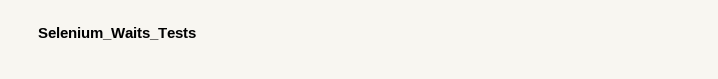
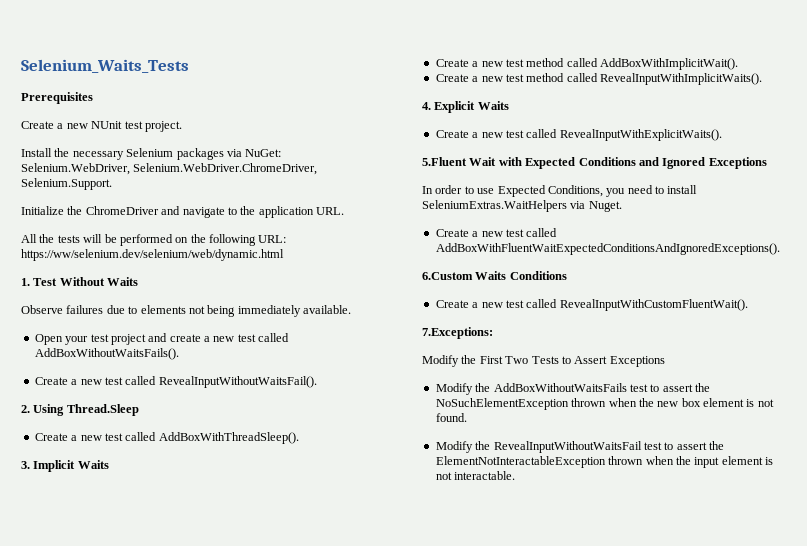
(196, 33) none -> [21,92,93,104] [21,121,182,132] [21,148,282,160] [21,163,318,175] [21,178,112,190] [21,206,344,218] [21,234,287,246] [21,249,284,261] [21,277,139,286] [21,305,351,317] [34,333,290,345] [34,348,179,360] [34,376,317,388] [21,404,139,416] [34,432,299,444] [21,460,109,472] [435,58,738,70] [435,73,762,85] [422,101,509,113] [435,129,722,141] [422,157,767,169] [422,185,698,197] [422,200,622,212] [435,228,558,237] [435,243,780,255] [422,271,567,280] [435,299,748,311] [422,327,493,339] [422,355,665,367] [435,383,710,395] [435,398,774,410] [435,413,467,422] [435,441,724,453] [435,456,773,468] [435,471,516,480] // Prerequisites // Create a new NUnit test project. // Install the necessary Selenium packages via NuGet: Selenium.WebDriver, Selenium.WebDriver.ChromeDriver, Selenium.Support. // Initialize the ChromeDriver and navigate to the application URL. // All the tests will be performed on the following URL: https://ww/selenium.dev/selenium/web/dynamic.html // 1. Test Without Waits // Observe failures due to elements not being immediately available. // Open your test project and create a new test called AddBoxWithoutWaitsFails(). // Create a new test called RevealInputWithoutWaitsFail(). // 2. Using Thread.Sleep // Create a new test called AddBoxWithThreadSleep(). // 3. Implicit Waits // Create a new test method called AddBoxWithImplicitWait(). // Create a new test method called RevealInputWithImplicitWaits(). // 4. Explicit Waits // Create a new test called RevealInputWithExplicitWaits(). // 5.Fluent Wait with Expected Conditions and Ignored Exceptions // In order to use Expected Conditions, you need to install SeleniumExtras.WaitHelpers via Nuget. // Create a new test called AddBoxWithFluentWaitExpectedConditionsAndIgnoredExceptions(). // 6.Custom Waits Conditions // Create a new test called RevealInputWithCustomFluentWait(). // 7.Exceptions: // Modify the First Two Tests to Assert Exceptions // Modify the AddBoxWithoutWaitsFails test to assert the NoSuchElementException thrown when the new box element is not found. // Modify the RevealInputWithoutWaitsFail test to assert the ElementNotInteractableException thrown when the input element is not interactable.

